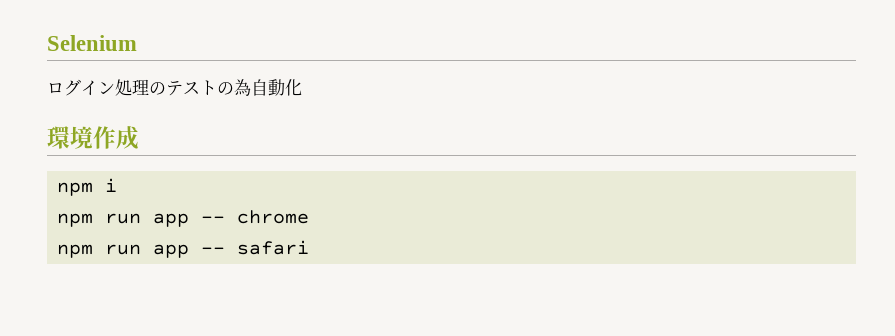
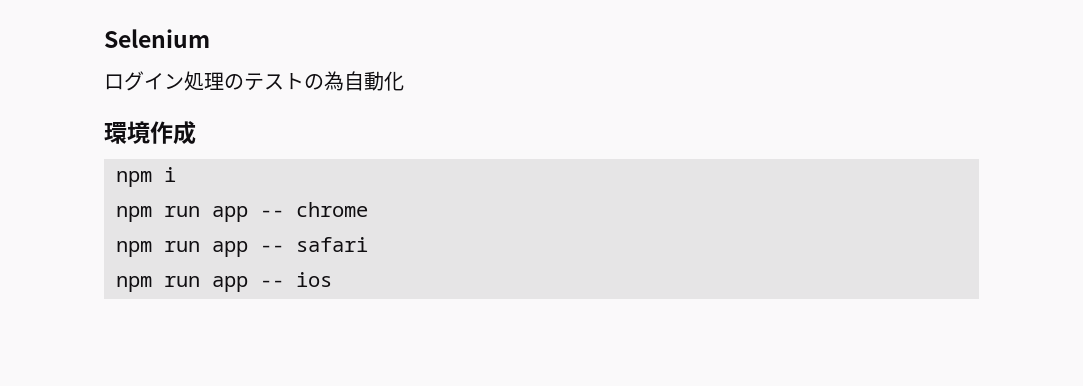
(310, 247) none -> [116,272,332,292] // npm run app -- ios

